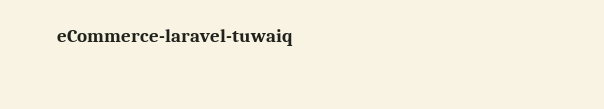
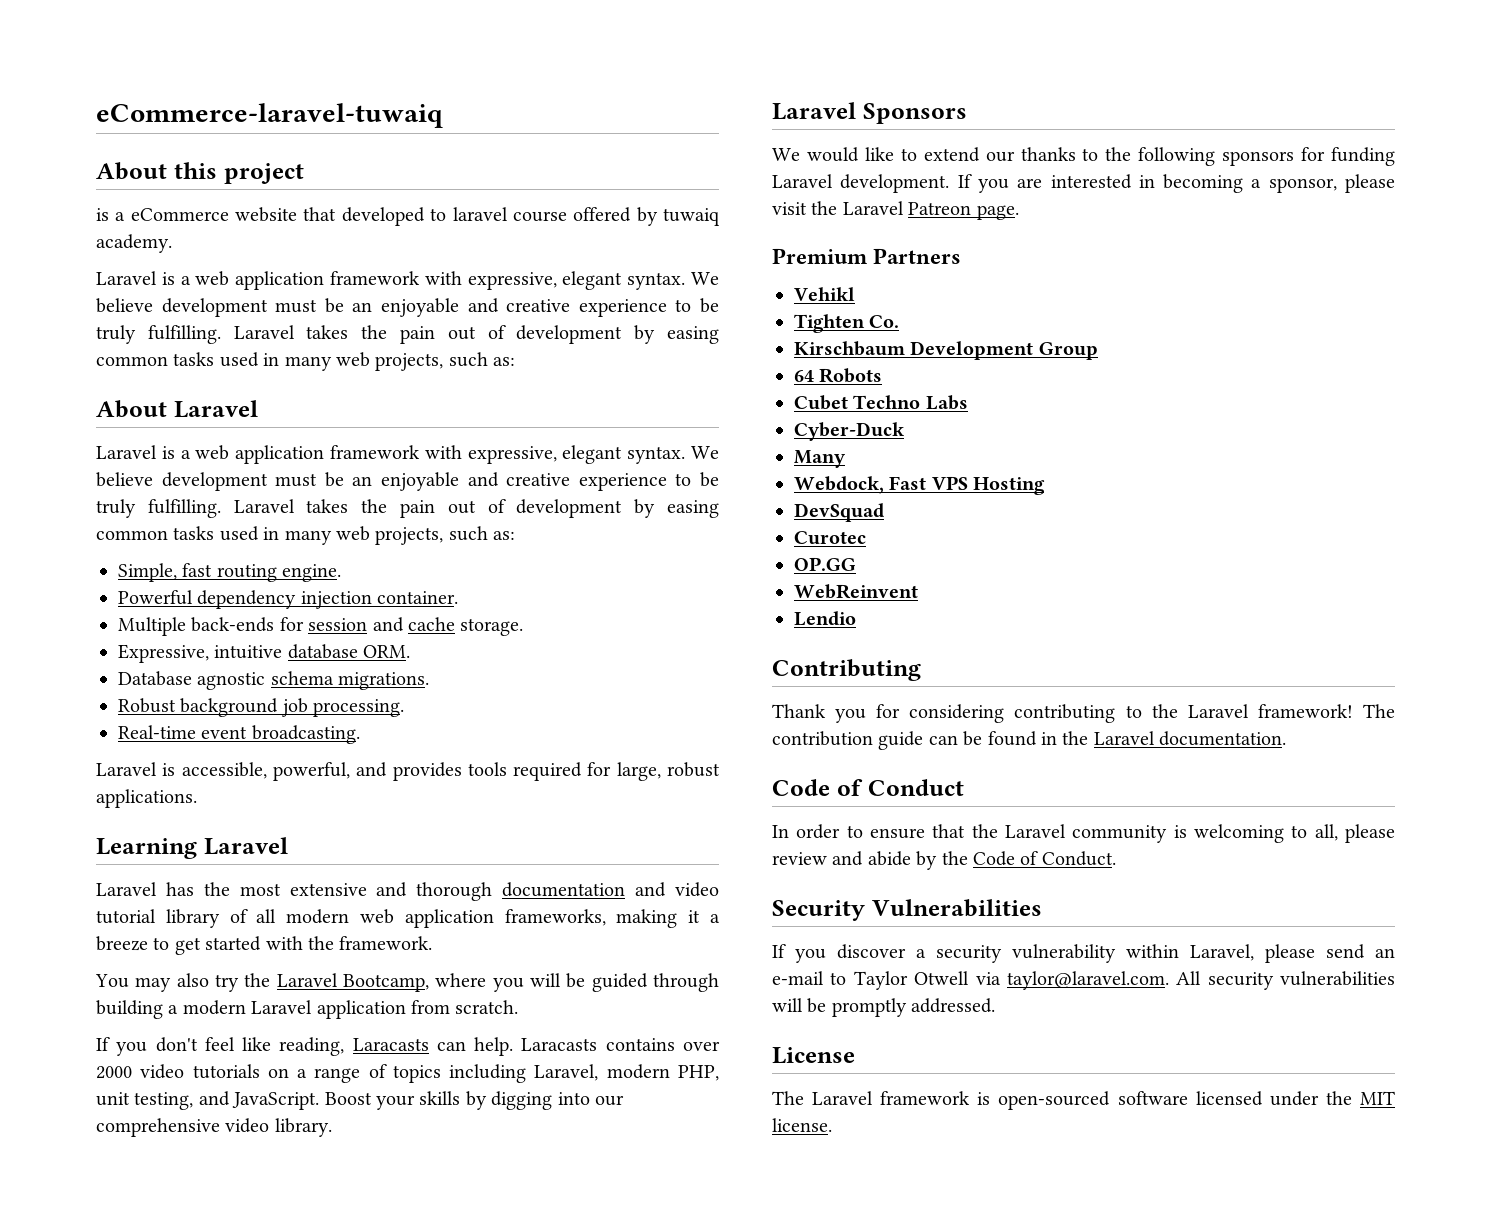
(293, 37) none -> [96,162,304,184] [96,207,721,226] [96,234,172,253] [96,271,719,290] [96,298,720,317] [96,325,719,344] [96,352,516,371] [96,400,258,418] [96,445,719,464] [96,472,720,491] [96,499,719,518] [96,526,516,545] [118,563,342,582] [118,590,459,609] [118,617,524,636] [118,644,411,663] [118,671,430,690] [118,698,405,717] [118,725,360,744] [96,762,720,781] [96,789,197,808] [96,837,288,859] [96,882,720,901] [96,909,720,928] [96,936,433,955] [95,973,719,992] [96,1000,519,1019] [96,1037,720,1056] [96,1064,719,1083] [96,1091,624,1110] [96,1118,332,1137] [772,102,967,124] [772,147,1395,166] [772,174,1395,193] [772,201,1019,220] [772,248,962,264] [794,287,855,301] [794,314,900,333] [794,341,1098,360] [794,368,883,383] [794,395,968,410] [794,422,905,441] [794,450,846,468] [794,476,1046,495] [794,503,884,522] [794,531,866,545] [794,557,856,571] [794,584,918,599] [794,611,856,626] [772,659,921,681] [772,704,1395,723] [772,731,1287,750] [772,779,964,796] [772,824,1395,843] [772,851,1116,870] [772,899,1042,921] [772,944,1395,963] [772,971,1395,990] [772,998,996,1017] [772,1047,855,1064] [772,1091,1395,1110] [772,1118,832,1132] // About this project // is a eCommerce website that developed to laravel course offered by tuwaiq academy. // Laravel is a web application framework with expressive, elegant syntax. We believe development must be an enjoyable and creative experience to be truly fulfilling. Laravel takes the pain out of development by easing common tasks used in many web projects, such as: // About Laravel // Laravel is a web application framework with expressive, elegant syntax. We believe development must be an enjoyable and creative experience to be truly fulfilling. Laravel takes the pain out of development by easing common tasks used in many web projects, such as: // Simple, fast routing engine. // Powerful dependency injection container. // Multiple back-ends for session and cache storage. // Expressive, intuitive database ORM. // Database agnostic schema migrations. // Robust background job processing. // Real-time event broadcasting. // Laravel is accessible, powerful, and provides tools required for large, robust applications. // Learning Laravel // Laravel has the most extensive and thorough documentation and video tutorial library of all modern web application frameworks, making it a breeze to get started with the framework. // You may also try the Laravel Bootcamp, where you will be guided through building a modern Laravel application from scratch. // If you don't feel like reading, Laracasts can help. Laracasts contains over 2000 video tutorials on a range of topics including Laravel, modern PHP, unit testing, and JavaScript. Boost your skills by digging into our comprehensive video library. // Laravel Sponsors // We would like to extend our thanks to the following sponsors for funding Laravel development. If you are interested in becoming a sponsor, please visit the Laravel Patreon page. // Premium Partners // Vehikl // Tighten Co. // Kirschbaum Development Group // 64 Robots // Cubet Techno Labs // Cyber-Duck // Many // Webdock, Fast VPS Hosting // DevSquad // Curotec // OP.GG // WebReinvent // Lendio // Contributing // Thank you for considering contributing to the Laravel framework! The contribution guide can be found in the Laravel documentation. // Code of Conduct // In order to ensure that the Laravel community is welcoming to all, please review and abide by the Code of Conduct. // Security Vulnerabilities // If you discover a security vulnerability within Laravel, please send an e-mail to Taylor Otwell via taylor@laravel.com. All security vulnerabilities will be promptly addressed. // License // The Laravel framework is open-sourced software licensed under the MIT license.

